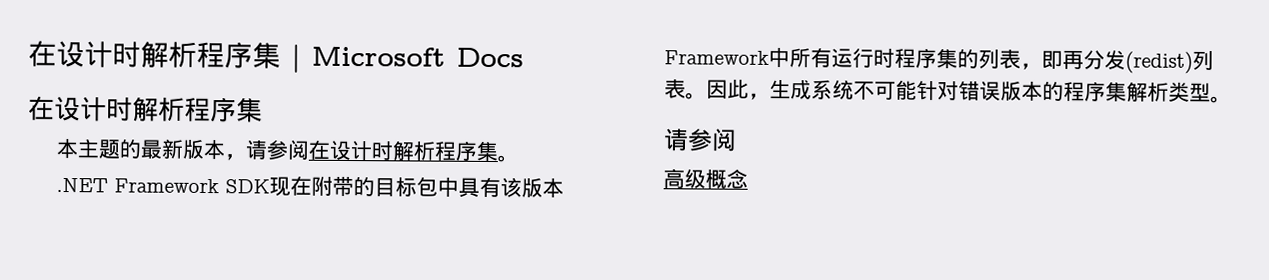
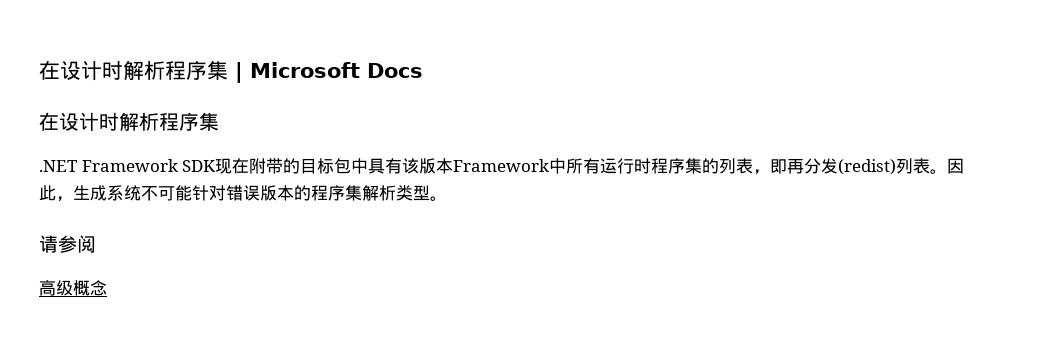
[55,137,519,163] // 本主题的最新版本，请参阅在设计时解析程序集。 -> (219, 121) none

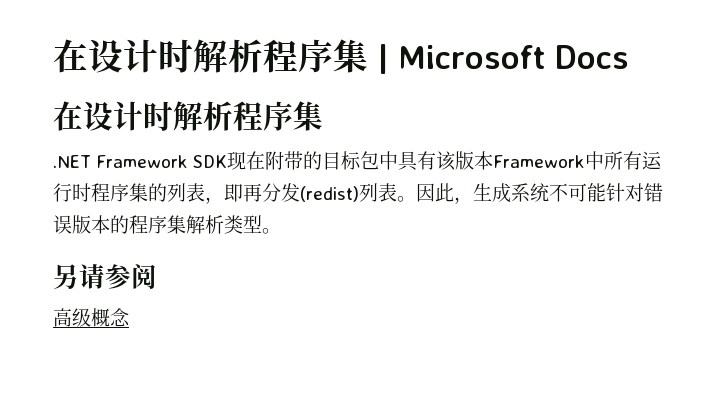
(447, 198) none -> [53,264,79,289] 另

